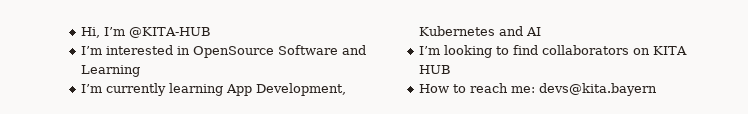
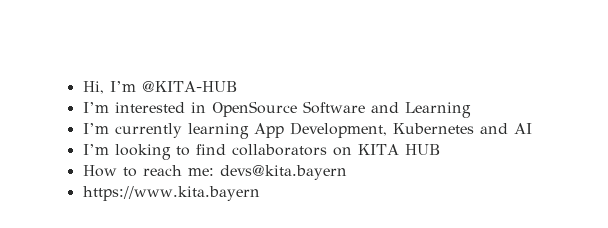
(657, 89) none -> [82,186,260,201] // https://www.kita.bayern

